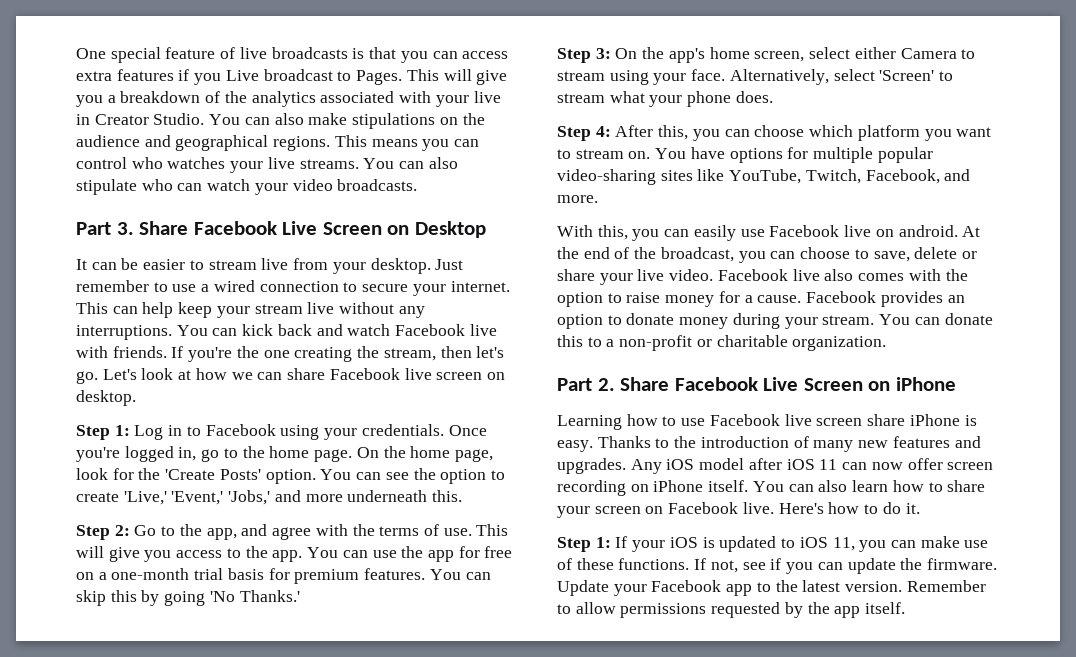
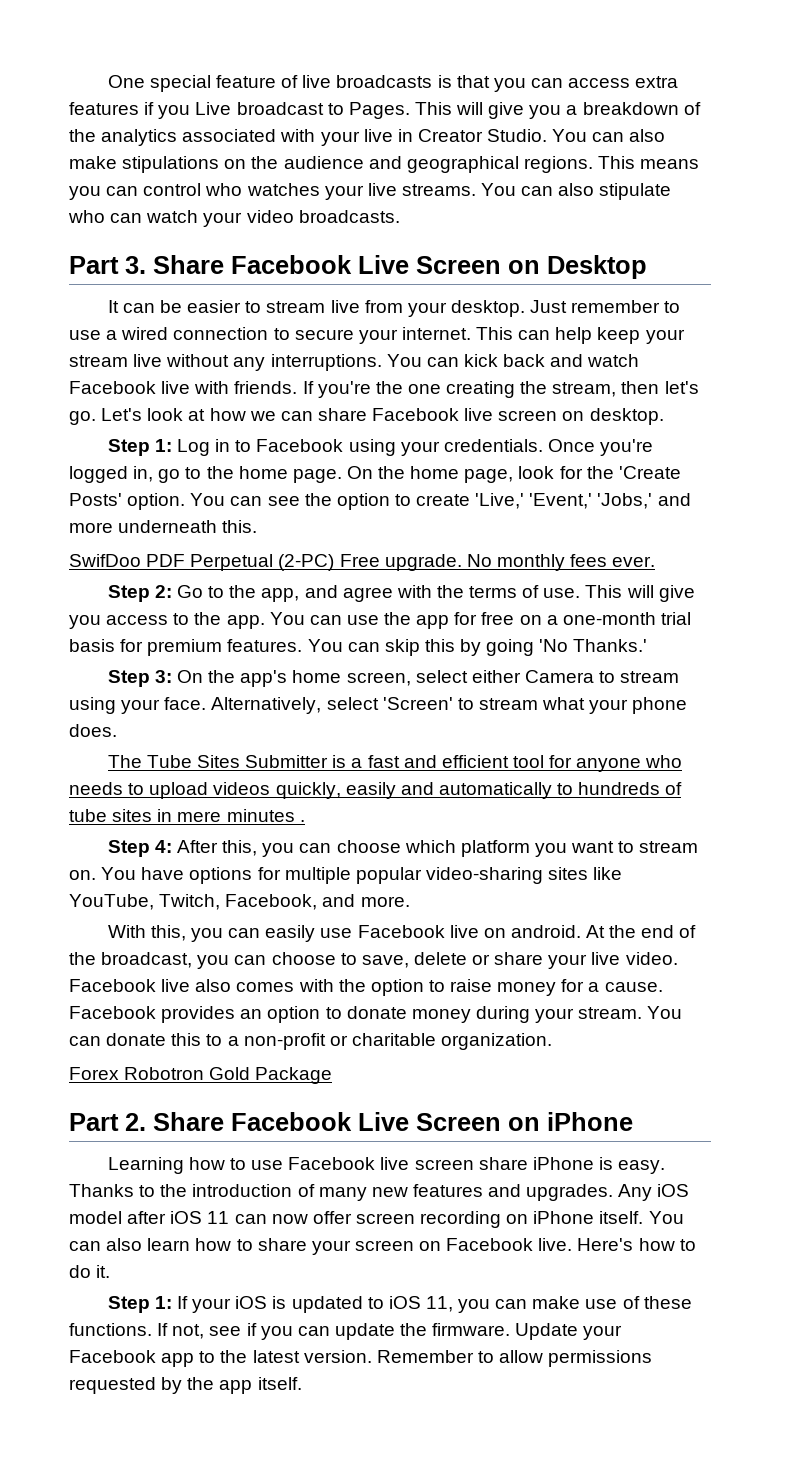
(463, 496) none -> [69,554,656,571] // SwifDoo PDF Perpetual (2-PC) Free upgrade. No monthly fees ever.
(773, 97) none -> [107,755,683,772] [69,782,683,799] [69,809,305,822] // The Tube Sites Submitter is a fast and efficient tool for anyone who needs to upload videos quickly, easily and automatically to hundreds of tube sites in mere minutes .
(887, 343) none -> [69,1067,333,1084] // Forex Robotron Gold Package

